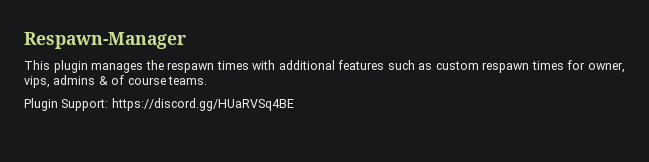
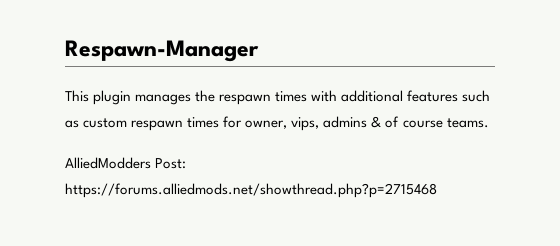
[24,98,294,111] Plugin Support: https://discord.gg/HUaRVSq4BE -> [65,157,187,169] [65,183,437,198] AlliedModders Post: https://forums.alliedmods.net/showthread.php?p=2715468

